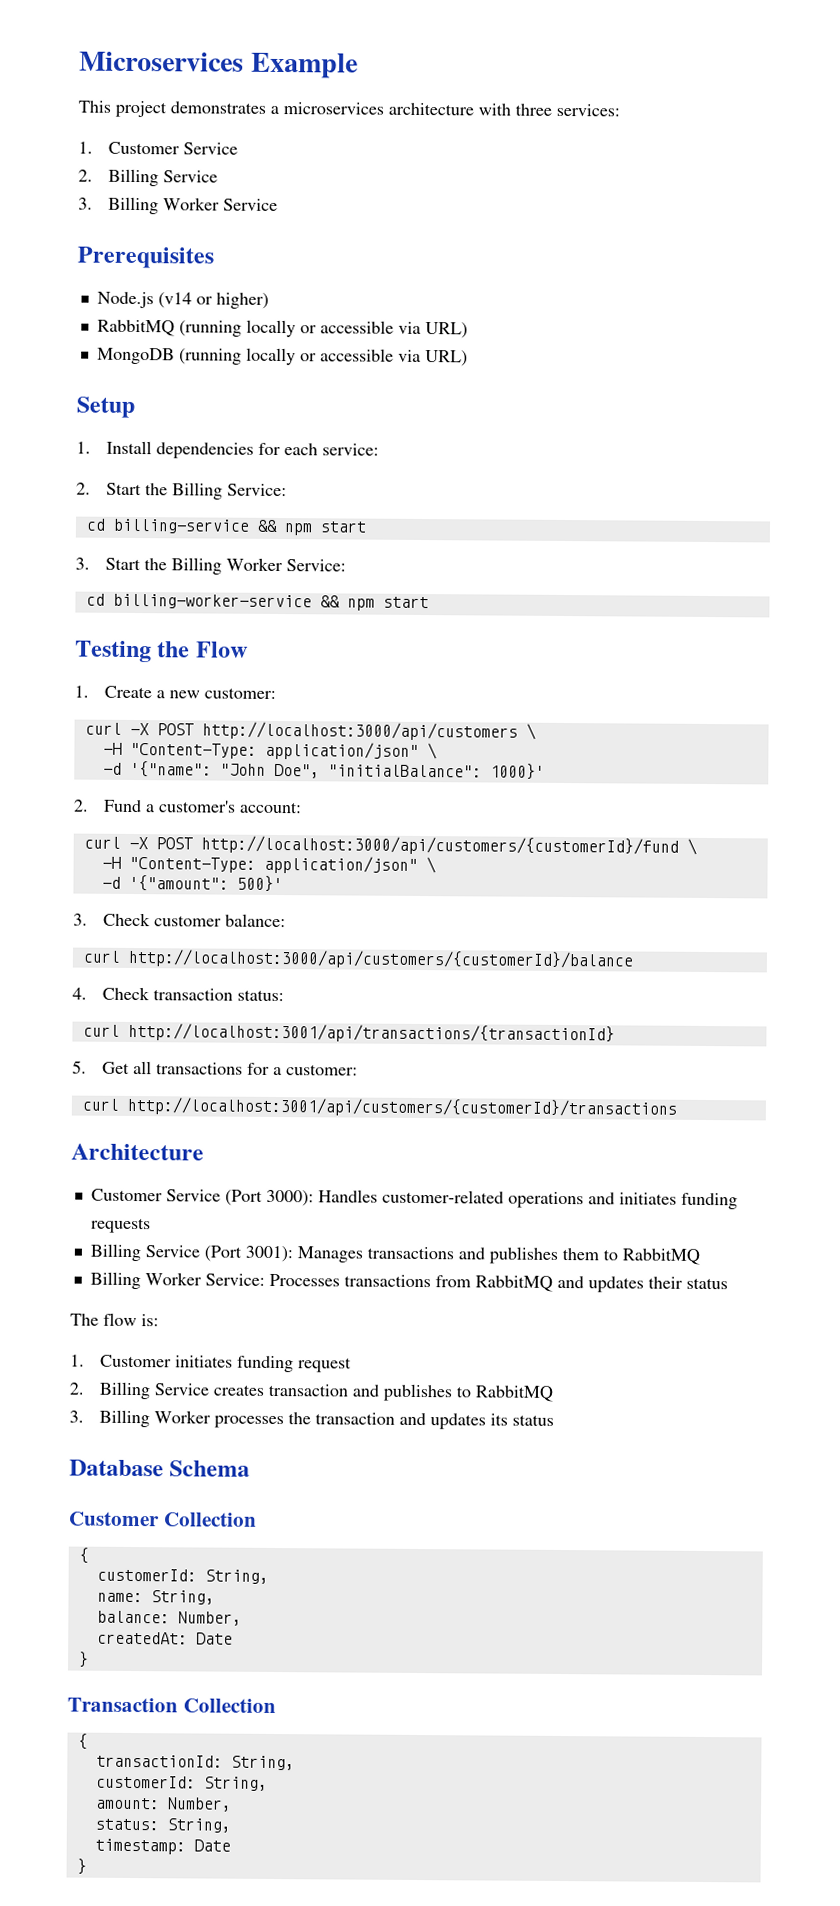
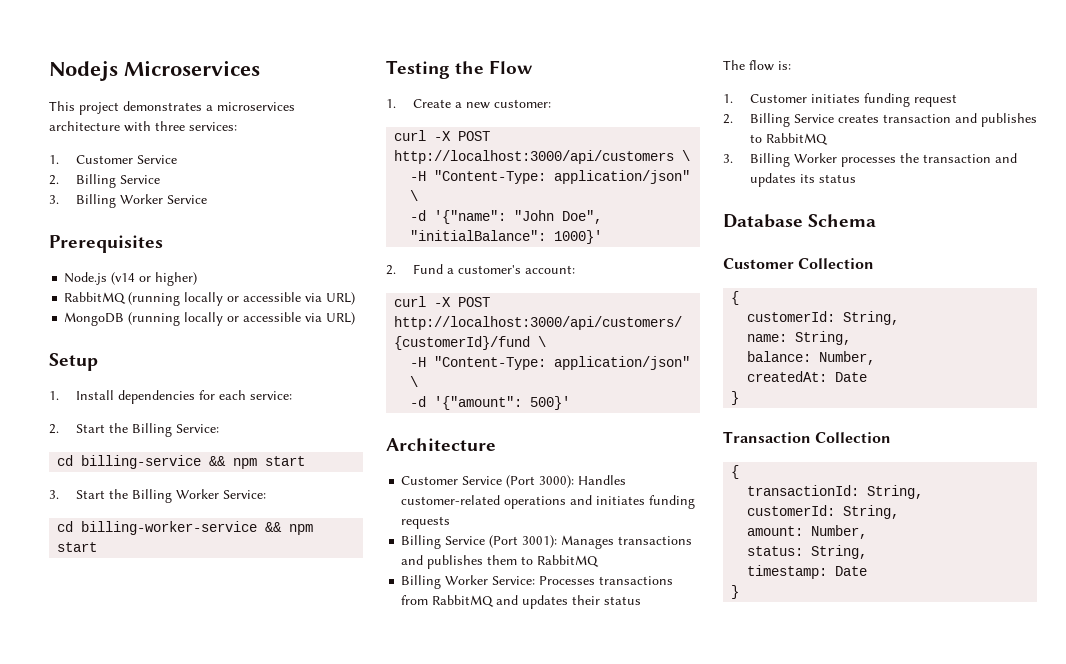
(79, 61) none -> [49,60,118,81] Nodejs
[250,52,358,79] Example -> (260, 68) none
[73,912,287,928] [82,948,634,970] [72,986,285,1002] [82,1022,615,1044] [72,1060,359,1076] [81,1096,677,1118] // 3. Check customer balance: // curl http://localhost:3000/api/customers/{customerId}/balance // 4. Check transaction status: // curl http://localhost:3001/api/transactions/{transactionId} // 5. Get all transactions for a customer: // curl http://localhost:3001/api/customers/{customerId}/transactions -> (571, 403) none

